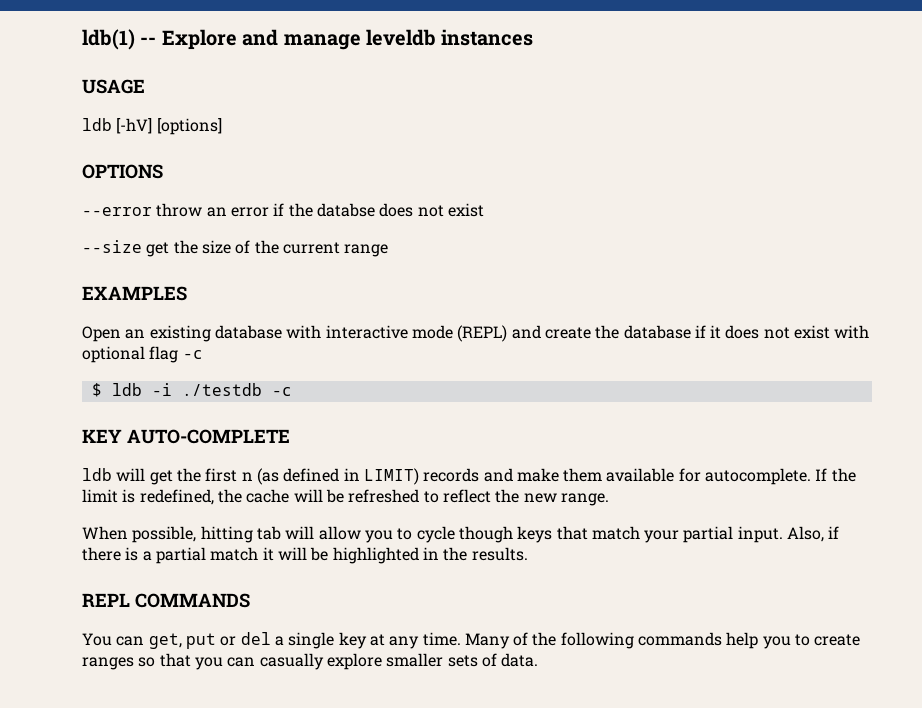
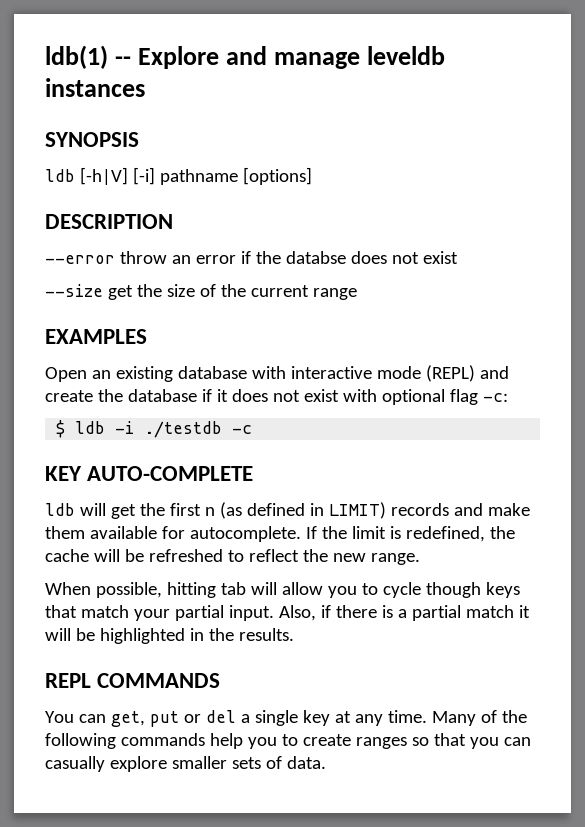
[82,79,145,94] [82,118,153,134] USAGE // ldb [-hV] -> [45,132,139,147] [45,167,238,185] SYNOPSIS // ldb [-h|V] [-i] pathname
[82,164,163,179] OPTIONS -> [45,214,173,229] DESCRIPTION
[182,350,203,359] -c -> [482,393,508,402] -c:

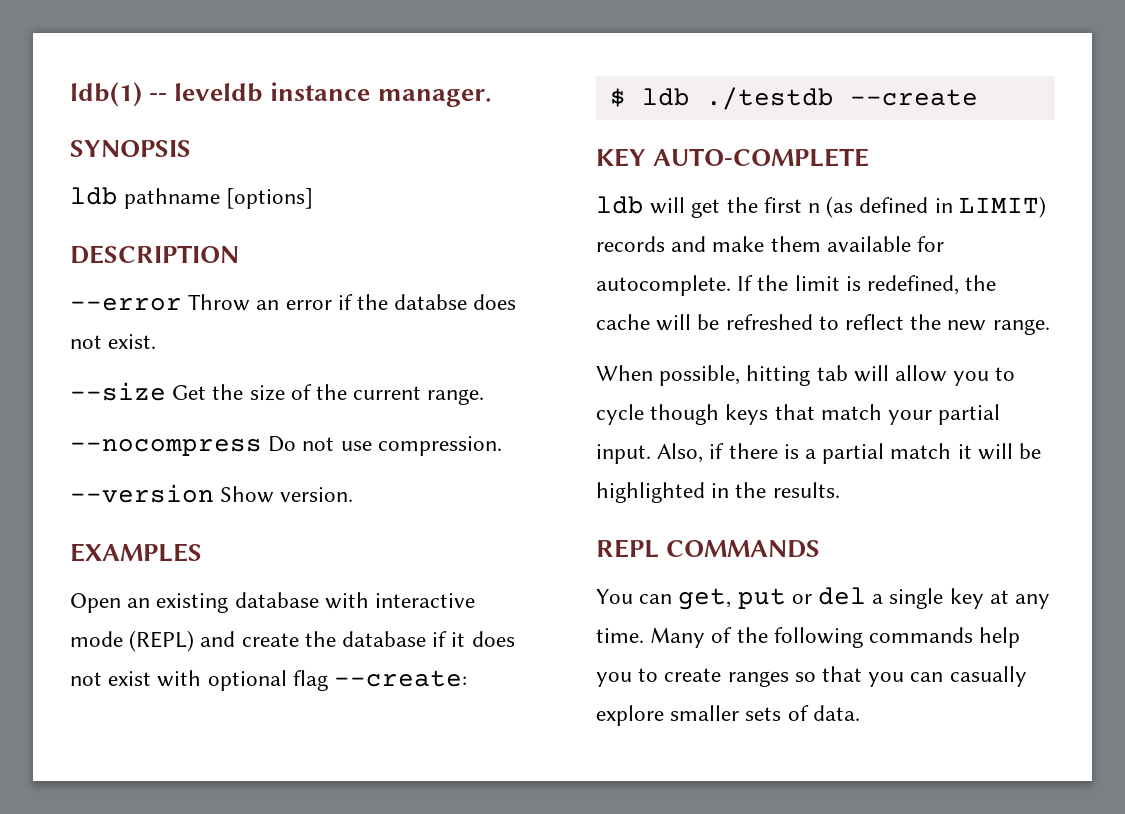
[138,46,446,69] [45,78,145,97] Explore and manage leveldb instances -> [174,82,492,107] leveldb instance manager.
[79,167,155,185] [-h|V] [-i] -> (118, 196) none
[119,251,167,264] throw -> [188,294,251,311] Throw
[422,251,458,264] exist -> [108,334,157,349] exist.
[107,285,133,300] get -> [172,385,207,400] Get
[312,288,357,300] range -> [427,389,485,405] [70,436,502,456] [70,484,354,503] range. // --nocompress Do not use compression. // --version Show version.
[482,393,508,402] -c: -> [334,670,468,687] --create:
[115,421,253,438] -i ./testdb -c -> [705,87,978,110] ./testdb --create

